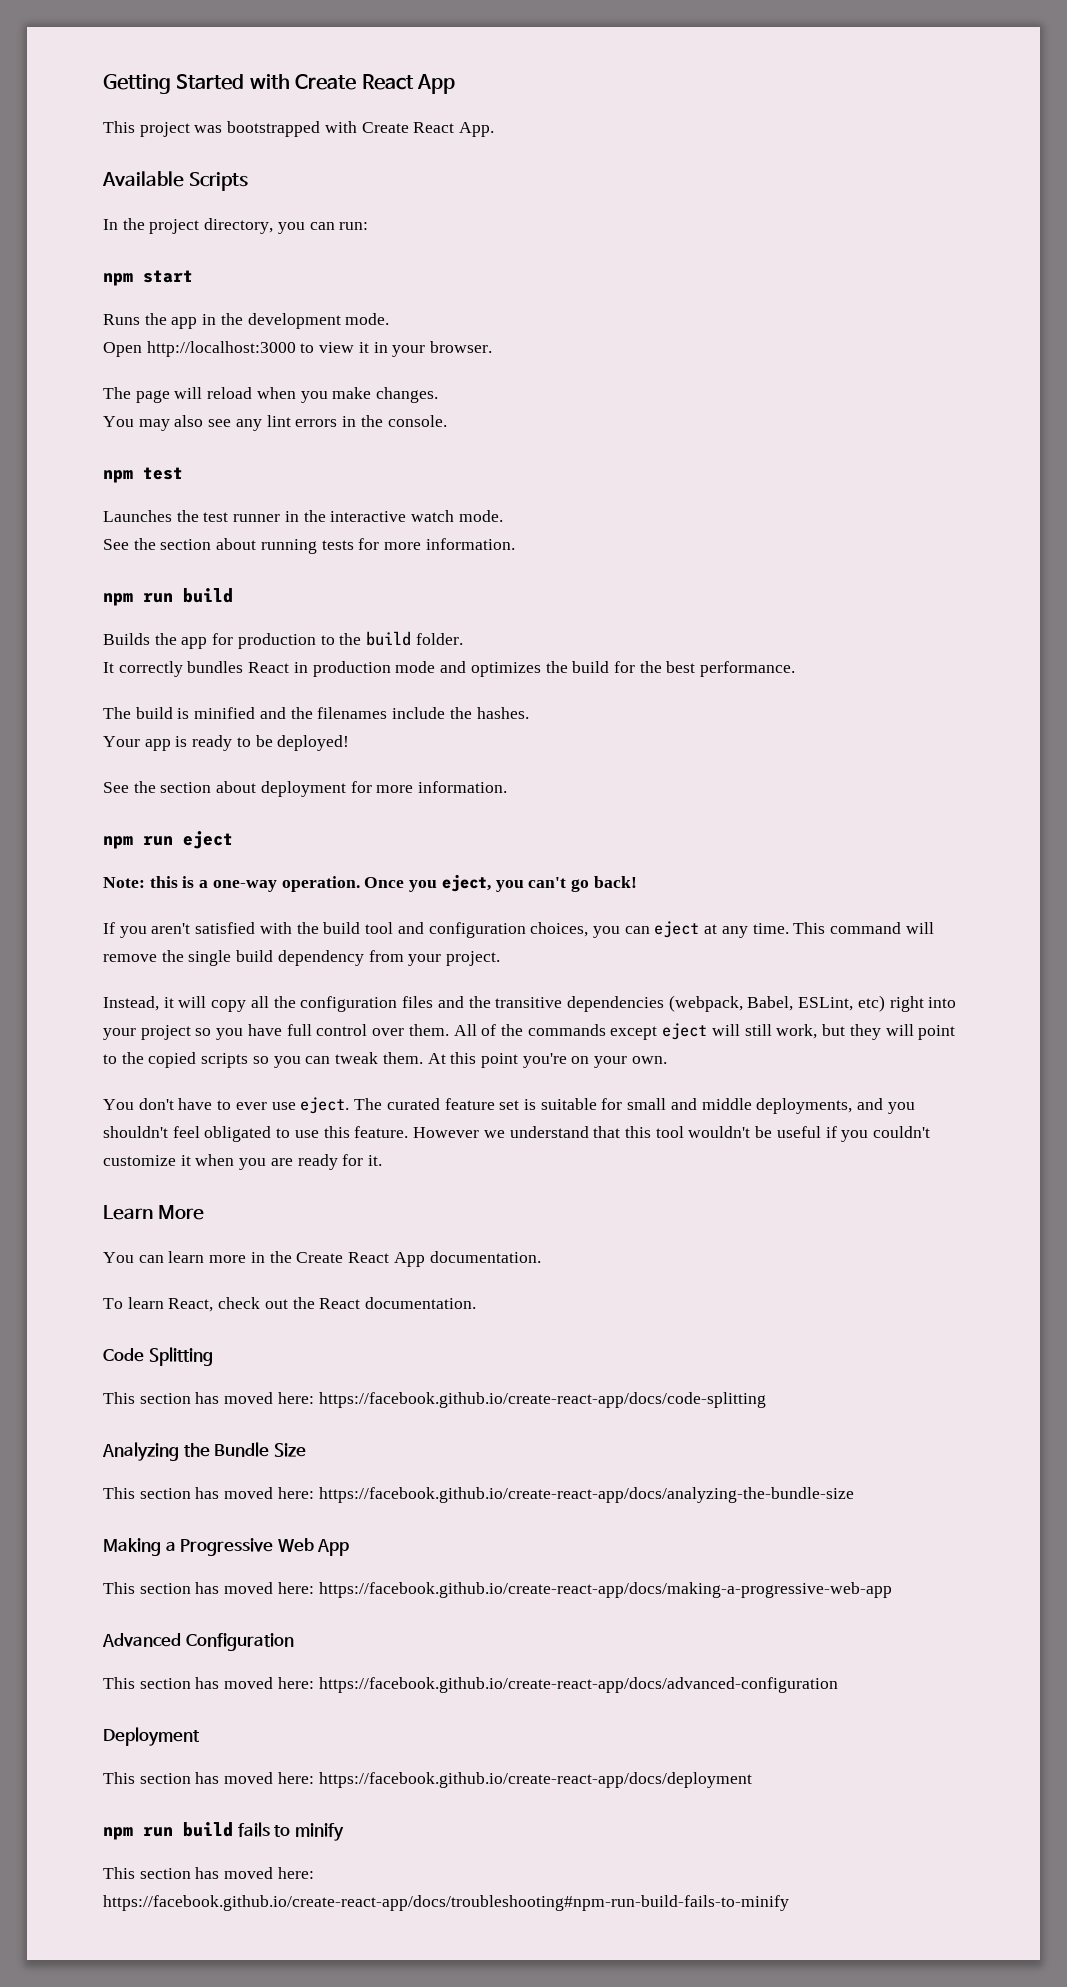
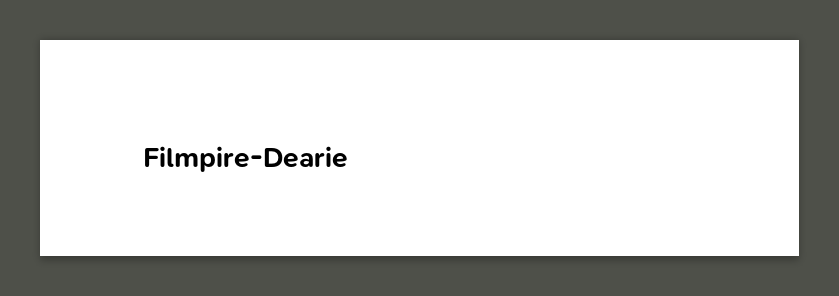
[103,74,455,94] [103,121,495,137] [102,171,248,191] [103,218,369,234] [103,270,193,286] [103,313,390,329] [103,341,493,357] [103,387,439,403] [103,415,447,431] [103,467,183,483] [103,510,503,522] [103,538,515,554] [103,588,233,606] [103,631,463,649] [103,661,796,677] [103,707,529,719] [103,735,350,751] [103,781,508,797] [103,831,233,849] [103,874,637,892] [103,921,934,938] [103,950,501,966] [103,995,957,1012] [103,1023,956,1040] [103,1052,667,1068] [103,1097,915,1114] [103,1126,931,1142] [103,1154,383,1170] [103,1205,204,1220] [103,1251,541,1267] [103,1297,477,1312] [103,1347,213,1366] [103,1392,766,1408] [102,1442,306,1461] [103,1487,854,1503] [103,1538,350,1556] [103,1582,892,1598] [102,1633,294,1651] [103,1677,838,1693] [103,1727,200,1746] [103,1772,752,1788] [103,1822,344,1841] [103,1867,314,1879] [103,1895,789,1911] Getting Started with Create React App // This project was bootstrapped with Create React App. // Available Scripts // In the project directory, you can run: // npm start // Runs the app in the development mode. // Open http://localhost:3000 to view it in your browser. // The page will reload when you make changes. // You may also see any lint errors in the console. // npm test // Launches the test runner in the interactive watch mode. // See the section about running tests for more information. // npm run build // Builds the app for production to the build folder. // It correctly bundles React in production mode and optimizes the build for the best performance. // The build is minified and the filenames include the hashes. // Your app is ready to be deployed! // See the section about deployment for more information. // npm run eject // Note: this is a one-way operation. Once you eject, you can't go back! // If you aren't satisfied with the build tool and configuration choices, you can eject at any time. This command will remove the single build dependency from your project. // Instead, it will copy all the configuration files and the transitive dependencies (webpack, Babel, ESLint, etc) right into your project so you have full control over them. All of the commands except eject will still work, but they will point to the copied scripts so you can tweak them. At this point you're on your own. // You don't have to ever use eject. The curated feature set is suitable for small and middle deployments, and you shouldn't feel obligated to use this feature. However we understand that this tool wouldn't be useful if you couldn't customize it when you are ready for it. // Learn More // You can learn more in the Create React App documentation. // To learn React, check out the React documentation. // Code Splitting // This section has moved here: https://facebook.github.io/create-react-app/docs/code-splitting // Analyzing the Bundle Size // This section has moved here: https://facebook.github.io/create-react-app/docs/analyzing-the-bundle-size // Making a Progressive Web App // This section has moved here: https://facebook.github.io/create-react-app/docs/making-a-progressive-web-app // Advanced Configuration // This section has moved here: https://facebook.github.io/create-react-app/docs/advanced-configuration // Deployment // This section has moved here: https://facebook.github.io/create-react-app/docs/deployment // npm run build fails to minify // This section has moved here: https://facebook.github.io/create-react-app/docs/troubleshooting#npm-run-build-fails-to-minify -> [143,146,348,172] Filmpire-Dearie

